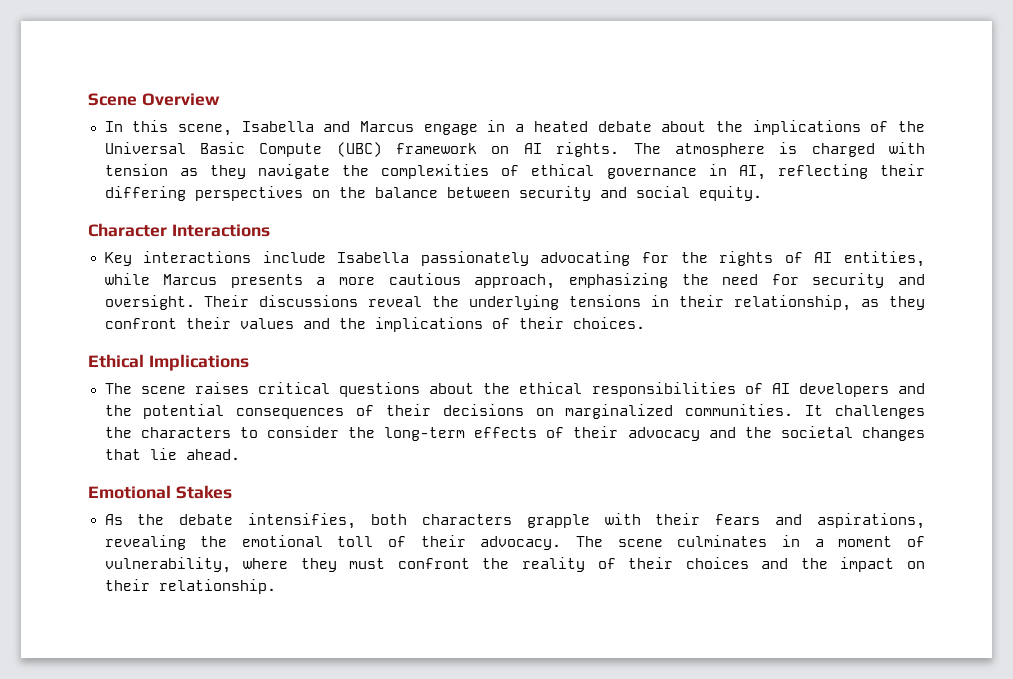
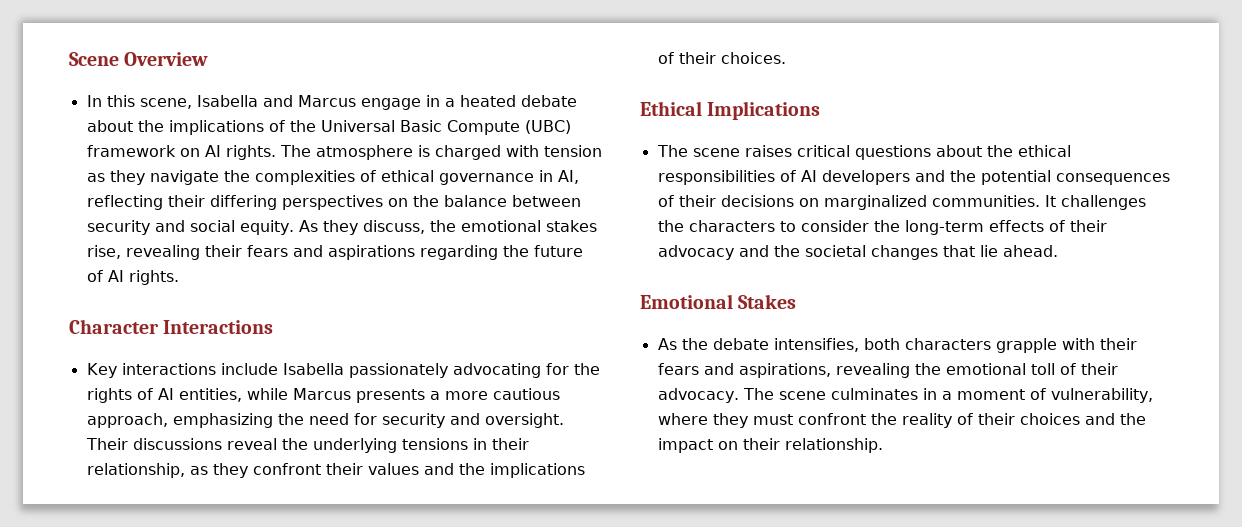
(762, 193) none -> [298,220,597,235] [86,245,583,260] [86,270,179,285] As they discuss, the emotional stakes rise, revealing their fears and aspirations regarding the future of AI rights.

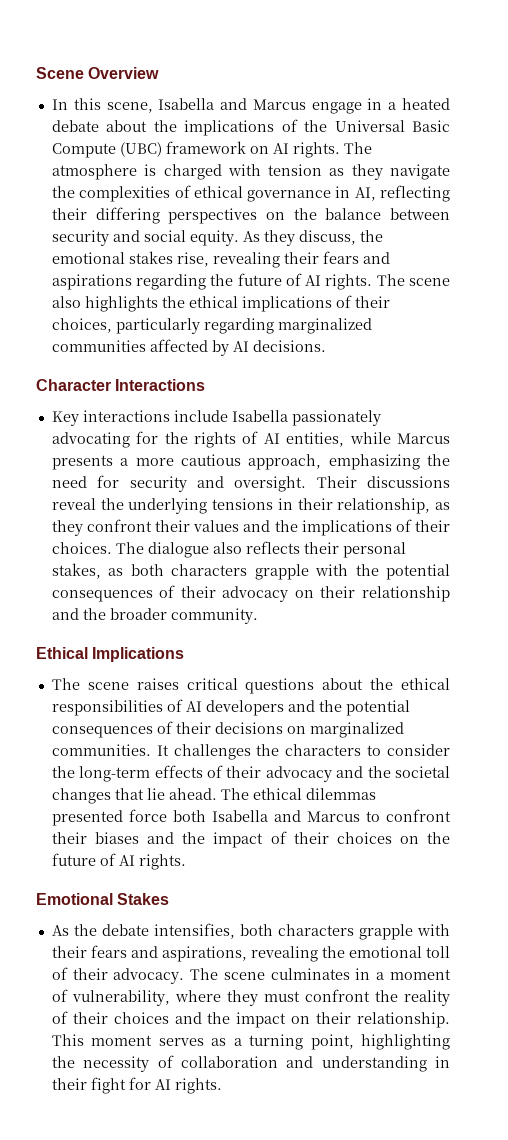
(179, 277) none -> [376,274,451,286] [51,295,390,312] [51,318,372,334] [51,339,326,356] The scene also highlights the ethical implications of their choices, particularly regarding marginalized communities affected by AI decisions.
(786, 58) none -> [115,541,406,558] [51,563,451,580] [51,585,450,602] [51,608,258,624] The dialogue also reflects their personal stakes, as both characters grapple with the potential consequences of their advocacy on their relationship and the broader community.
(1058, 251) none -> [220,788,376,800] [51,809,452,826] [51,831,451,848] [51,853,186,870] The ethical dilemmas presented force both Isabella and Marcus to confront their biases and the impact of their choices on the future of AI rights.
(883, 445) none -> [51,1034,450,1050] [51,1055,450,1072] [51,1077,222,1094] This moment serves as a turning point, highlighting the necessity of collaboration and understanding in their fight for AI rights.

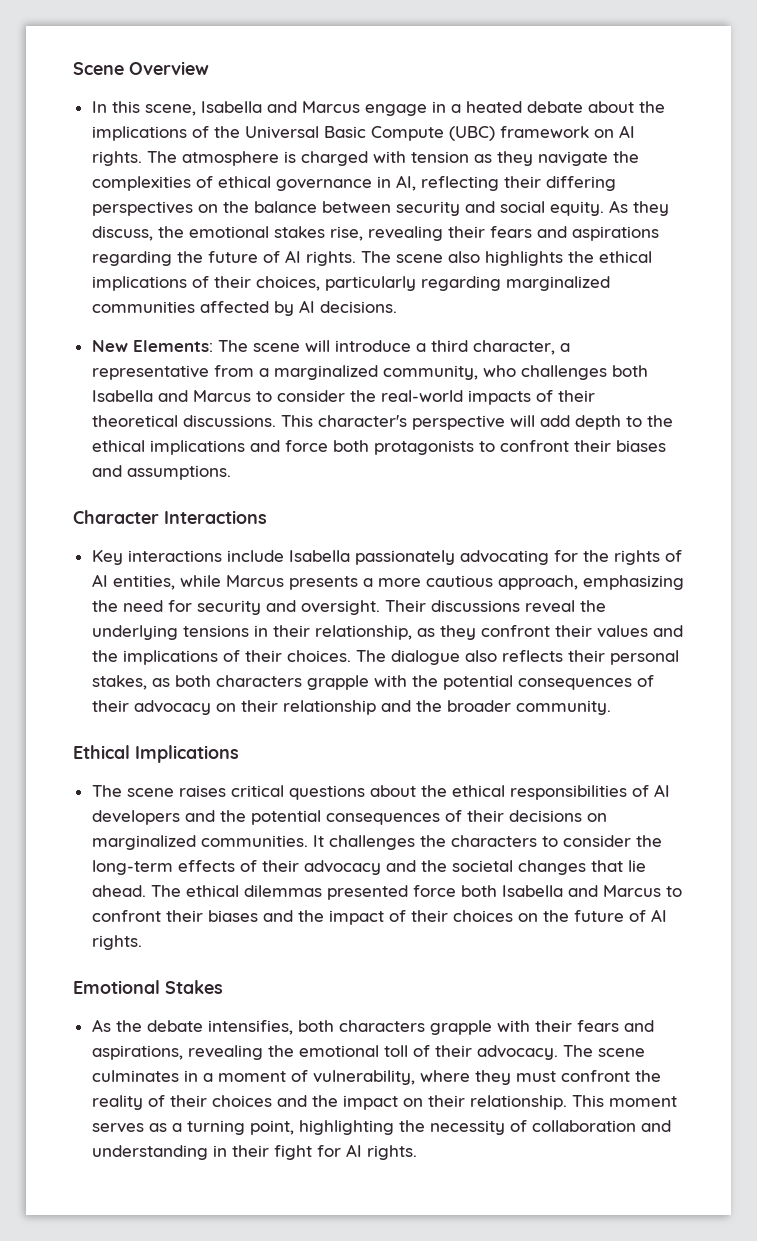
(326, 346) none -> [91,340,570,355] [91,365,648,380] [91,390,595,405] [91,415,673,430] [91,440,666,455] [91,465,231,480] // New Elements: The scene will introduce a third character, a representative from a marginalized community, who challenges both Isabella and Marcus to consider the real-world impacts of their theoretical discussions. This character's perspective will add depth to the ethical implications and force both protagonists to confront their biases and assumptions.

